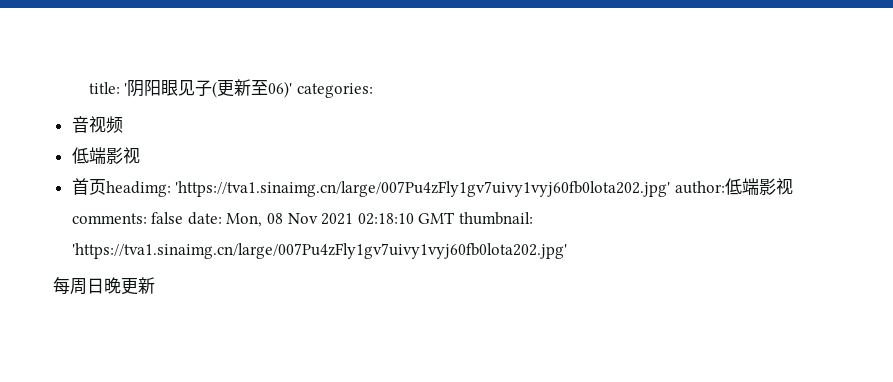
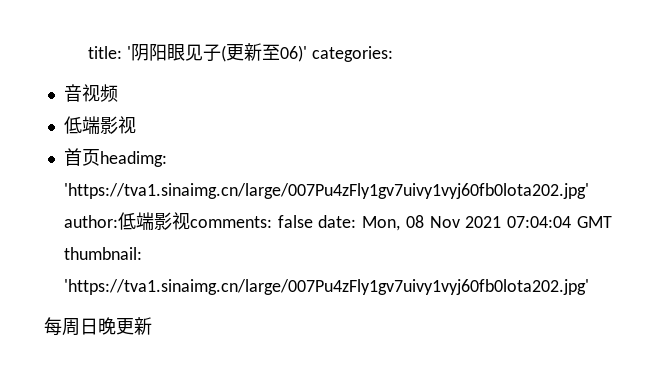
[357,213,414,225] 02:18:10 -> [507,216,572,228] 07:04:04

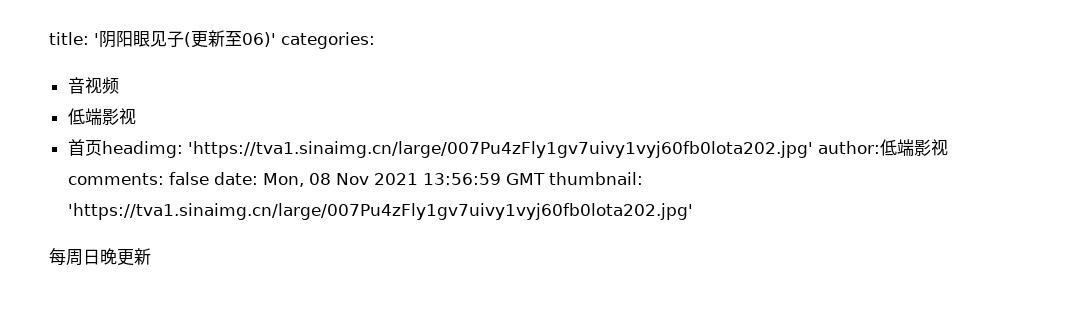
[507,216,572,228] 07:04:04 -> [422,173,501,185] 13:56:59

